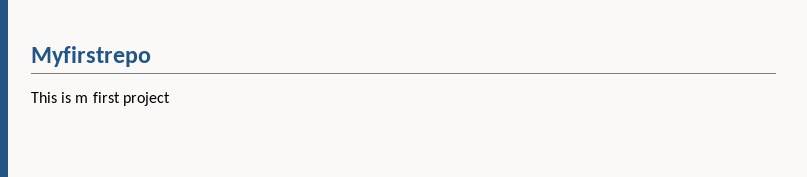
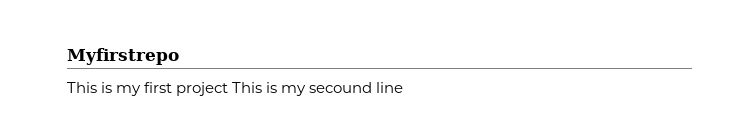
[75,95,89,103] m -> [116,85,142,96] my
(170, 99) none -> [232,82,404,96] This is my secound line

